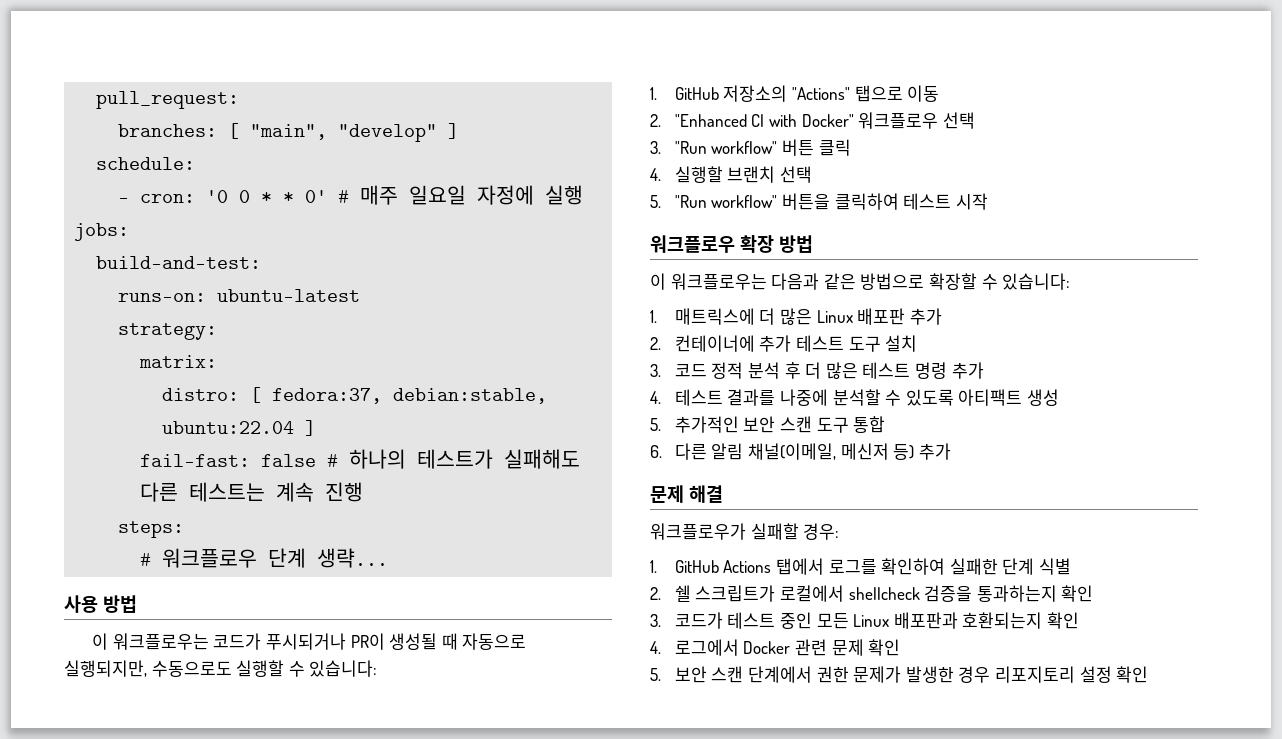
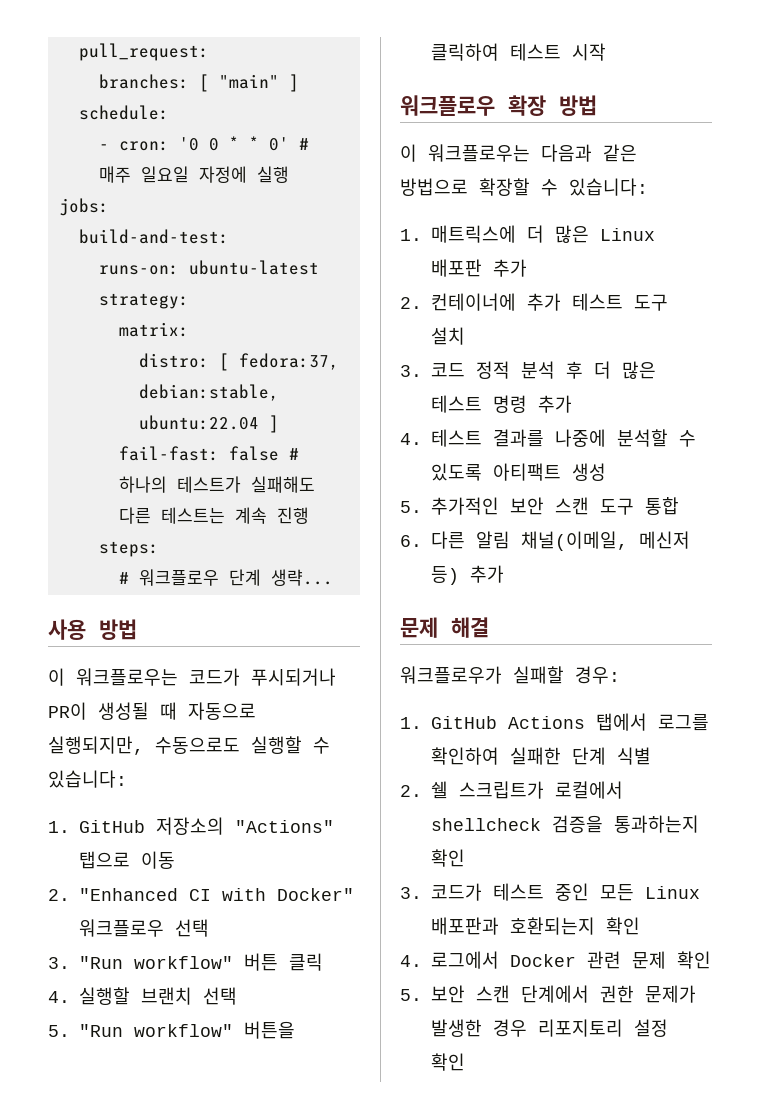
[250,124,438,142] "main", "develop" -> [218,74,279,89] "main"

